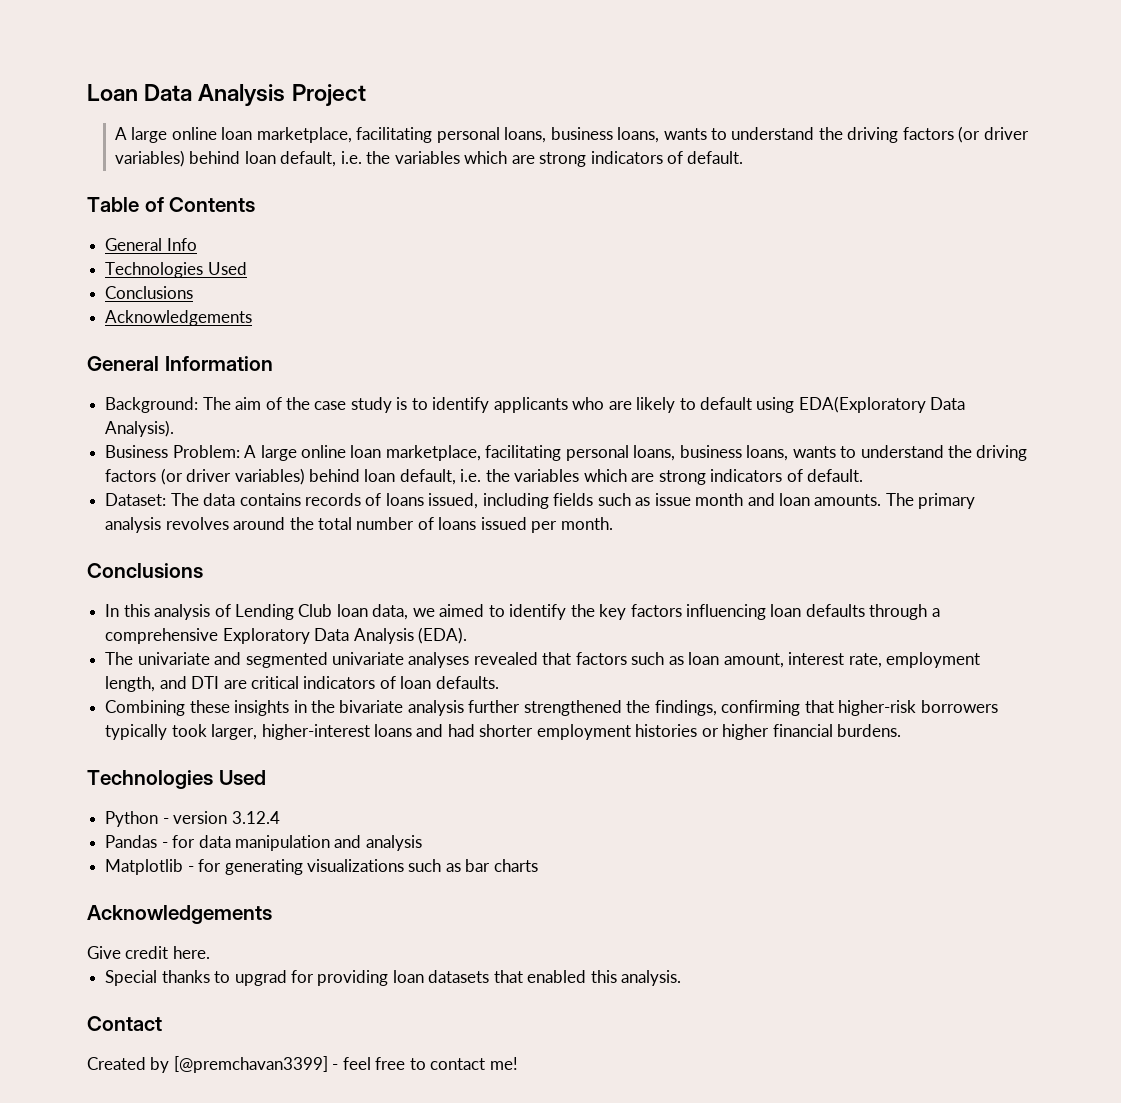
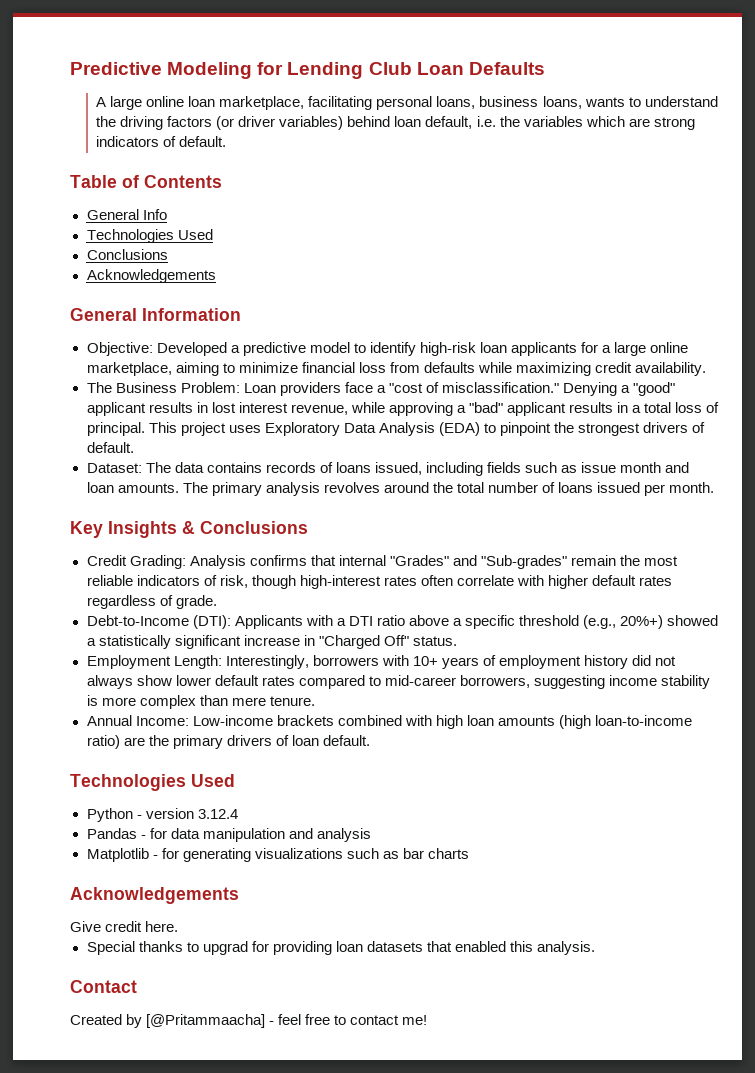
[87,84,366,106] Loan Data Analysis Project -> [70,62,545,79] Predictive Modeling for Lending Club Loan Defaults
[105,396,966,413] [105,420,175,437] [105,445,1028,461] [105,468,783,485] Background: The aim of the case study is to identify applicants who are likely to default using EDA(Exploratory Data Analysis). // Business Problem: A large online loan marketplace, facilitating personal loans, business loans, wants to understand the driving factors (or driver variables) behind loan default, i.e. the variables which are strong indicators -> [86,342,689,356] [86,362,707,376] [86,382,676,396] [86,402,720,416] [86,422,689,436] Objective: Developed a predictive model to identify high-risk loan applicants for a large online marketplace, aiming to minimize financial loss from defaults while maximizing credit availability. // The Business Problem: Loan providers face a "cost of misclassification." Denying a "good" applicant results in lost interest revenue, while approving a "bad" applicant results in a total loss of principal. This project uses Exploratory Data Analysis (EDA) to pinpoint the strongest drivers
[87,563,203,578] [105,604,940,620] [105,627,467,644] [105,652,980,668] [105,676,499,692] [105,700,998,716] [105,724,902,740] Conclusions // In this analysis of Lending Club loan data, we aimed to identify the key factors influencing loan defaults through a comprehensive Exploratory Data Analysis (EDA). // The univariate and segmented univariate analyses revealed that factors such as loan amount, interest rate, employment length, and DTI are critical indicators of loan defaults. // Combining these insights in the bivariate analysis further strengthened the findings, confirming that higher-risk borrowers typically took larger, higher-interest loans and had shorter employment histories or higher financial burdens. -> [70,521,308,538] [86,555,679,569] [86,575,673,589] [86,595,217,609] [86,615,719,629] [86,635,457,649] [86,655,677,669] [86,675,711,689] [86,695,315,709] [86,715,692,729] [86,735,370,749] Key Insights & Conclusions // Credit Grading: Analysis confirms that internal "Grades" and "Sub-grades" remain the most reliable indicators of risk, though high-interest rates often correlate with higher default rates regardless of grade. // Debt-to-Income (DTI): Applicants with a DTI ratio above a specific threshold (e.g., 20%+) showed a statistically significant increase in "Charged Off" status. // Employment Length: Interestingly, borrowers with 10+ years of employment history did not always show lower default rates compared to mid-career borrowers, suggesting income stability is more complex than mere tenure. // Annual Income: Low-income brackets combined with high loan amounts (high loan-to-income ratio) are the primary drivers of loan default.
[173,1056,328,1073] [@premchavan3399] -> [146,1014,266,1028] [@Pritammaacha]

